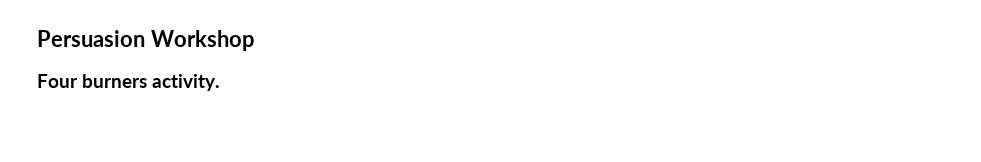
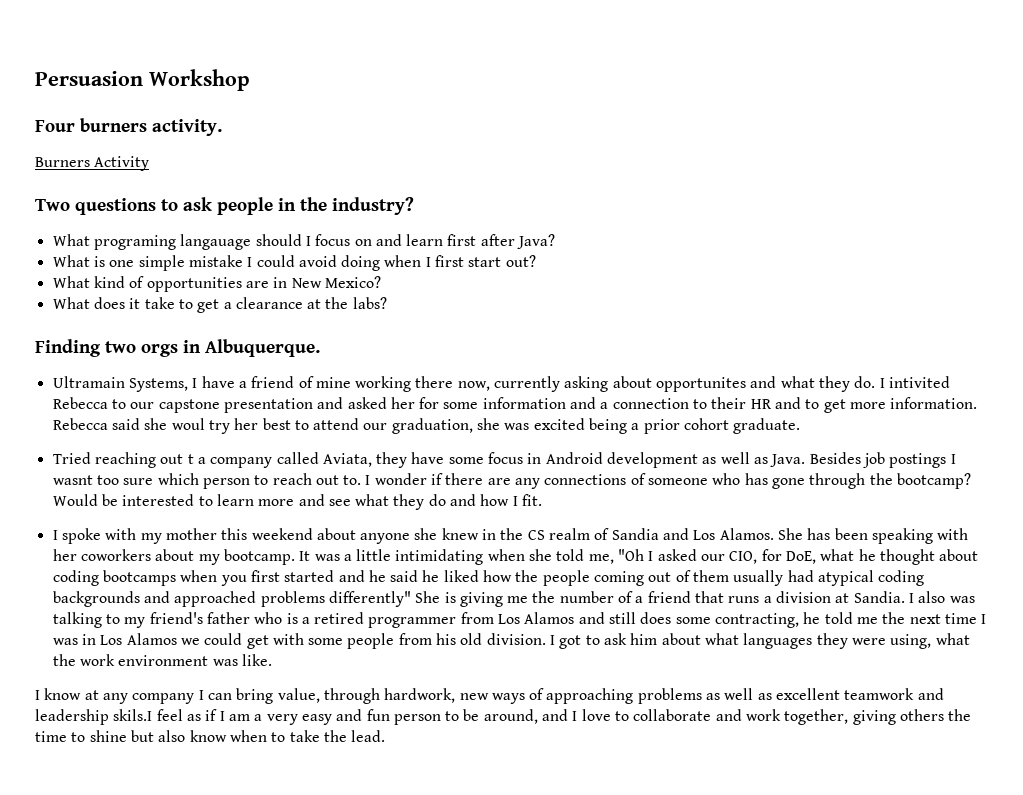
(220, 82) none -> [35,156,150,171] [35,197,414,215] [52,234,556,250] [52,255,536,271] [52,276,381,292] [52,297,387,313] [35,339,320,357] [52,376,951,392] [52,397,978,413] [52,418,801,434] [52,452,956,468] [52,473,971,489] [52,494,543,510] [52,528,969,544] [52,549,979,565] [52,570,925,586] [52,591,975,607] [52,612,987,628] [52,633,970,649] [52,654,272,666] [35,688,944,704] [35,709,972,725] [35,730,386,742] // Burners Activity // Two questions to ask people in the industry? // What programing langauage should I focus on and learn first after Java? // What is one simple mistake I could avoid doing when I first start out? // What kind of opportunities are in New Mexico? // What does it take to get a clearance at the labs? // Finding two orgs in Albuquerque. // Ultramain Systems, I have a friend of mine working there now, currently asking about opportunites and what they do. I intivited Rebecca to our capstone presentation and asked her for some information and a connection to their HR and to get more information. Rebecca said she woul try her best to attend our graduation, she was excited being a prior cohort graduate. // Tried reaching out t a company called Aviata, they have some focus in Android development as well as Java. Besides job postings I wasnt too sure which person to reach out to. I wonder if there are any connections of someone who has gone through the bootcamp? Would be interested to learn more and see what they do and how I fit. // I spoke with my mother this weekend about anyone she knew in the CS realm of Sandia and Los Alamos. She has been speaking with her coworkers about my bootcamp. It was a little intimidating when she told me, "Oh I asked our CIO, for DoE, what he thought about coding bootcamps when you first started and he said he liked how the people coming out of them usually had atypical coding backgrounds and approached problems differently" She is giving me the number of a friend that runs a division at Sandia. I also was talking to my friend's father who is a retired programmer from Los Alamos and still does some contracting, he told me the next time I was in Los Alamos we could get with some people from his old division. I got to ask him about what languages they were using, what the work environment was like. // I know at any company I can bring value, through hardwork, new ways of approaching problems as well as excellent teamwork and leadership skils.I feel as if I am a very easy and fun person to be around, and I love to collaborate and work together, giving others the time to shine but also know when to take the lead.

